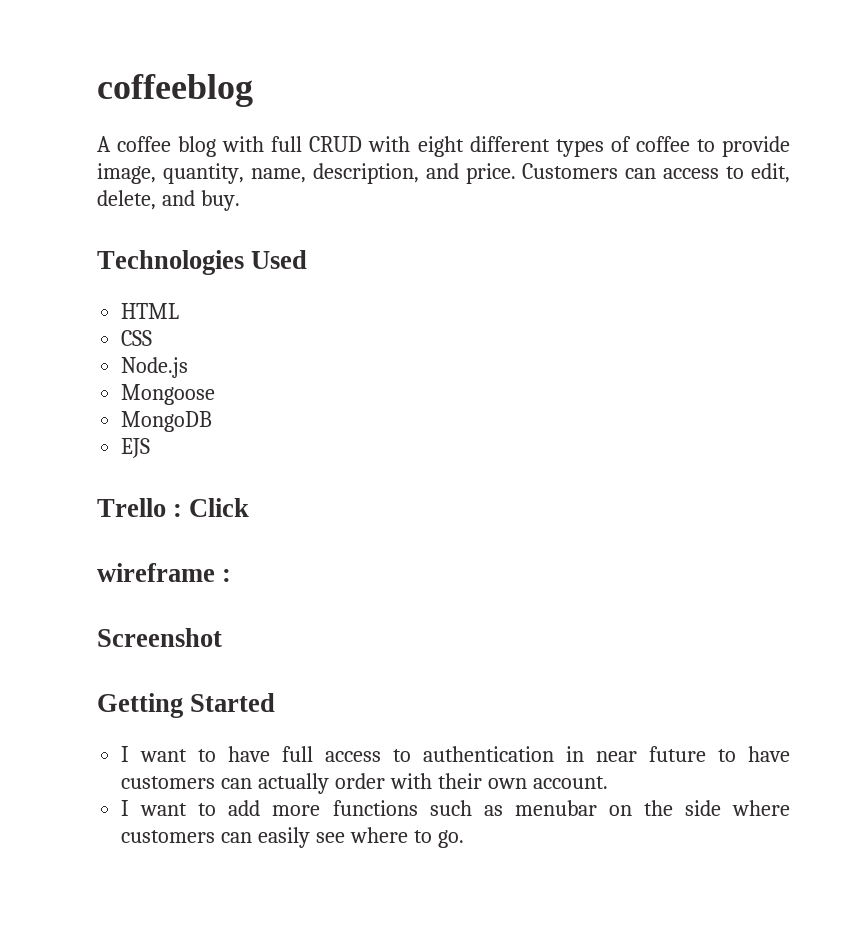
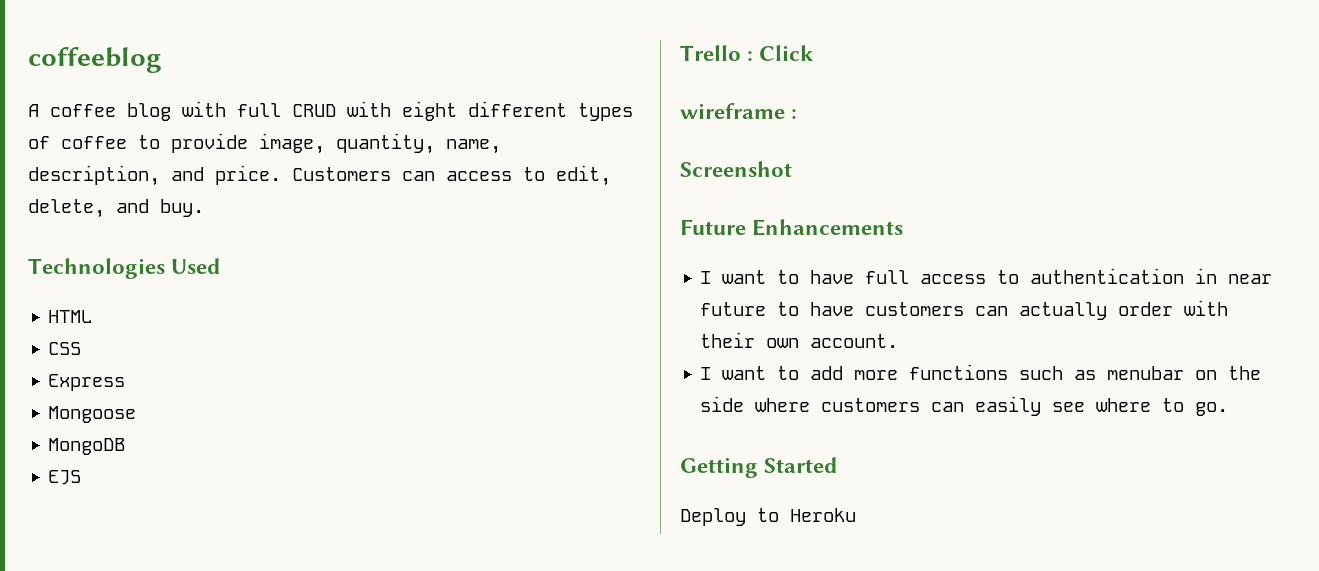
[121,357,189,378] Node.js -> [48,374,126,391] Express
[97,693,276,718] Getting Started -> [680,219,904,236] Future Enhancements
(464, 839) none -> [680,457,838,478] [680,508,856,526] // Getting Started // Deploy to Heroku

